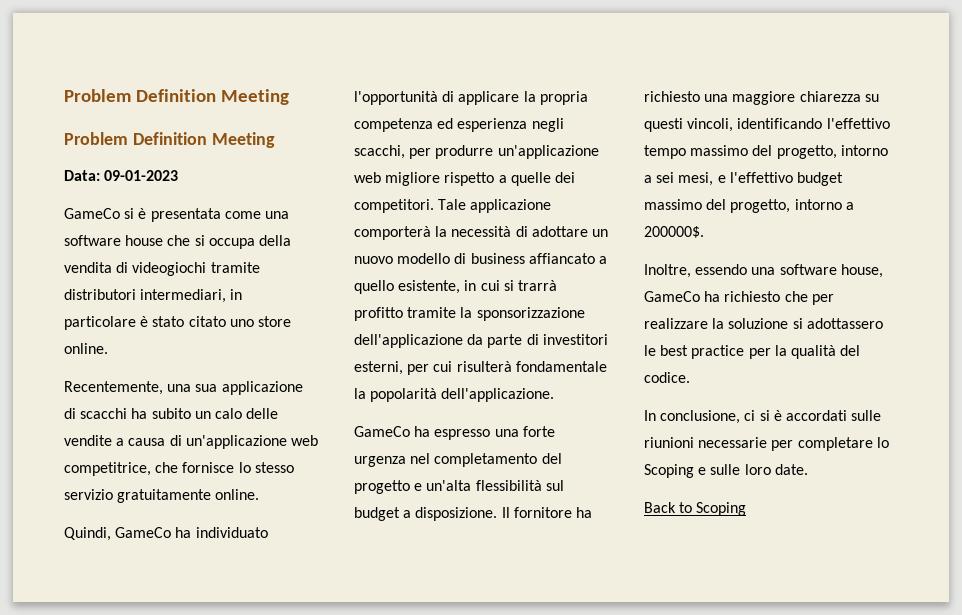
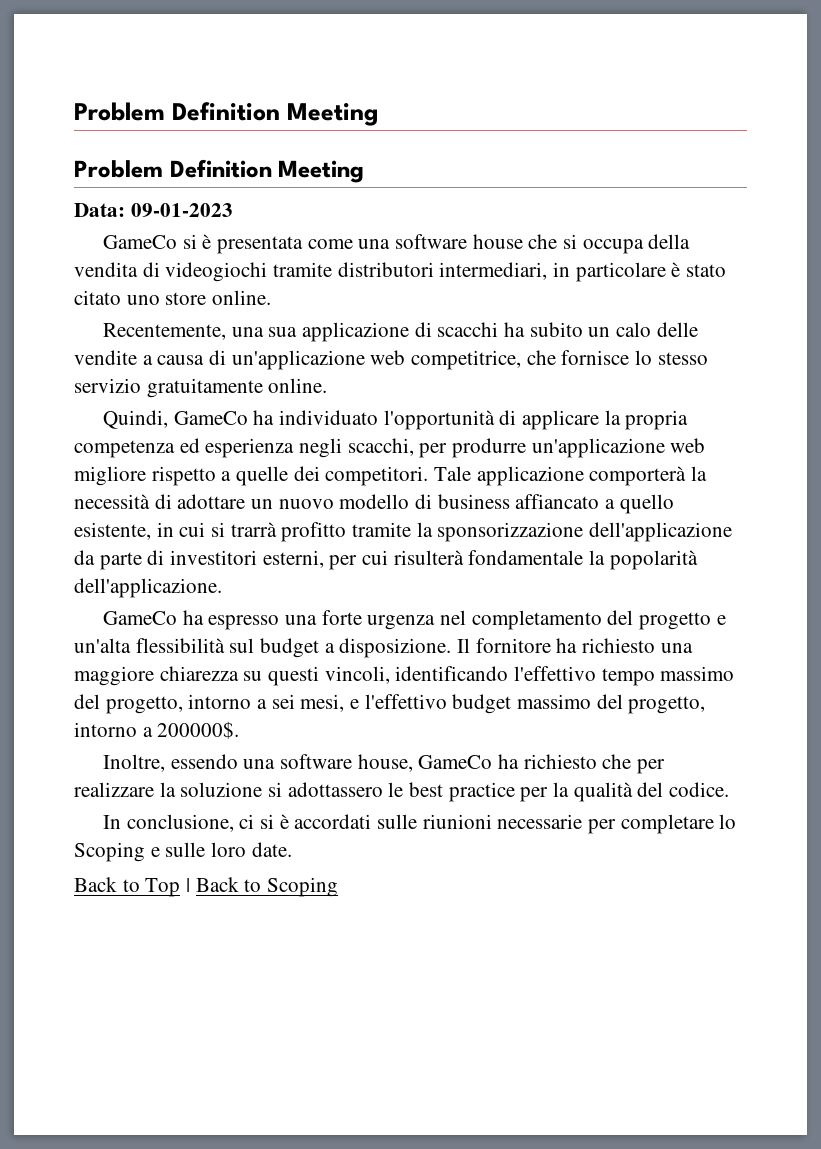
(693, 507) none -> [145,877,262,897] Top | Back to

